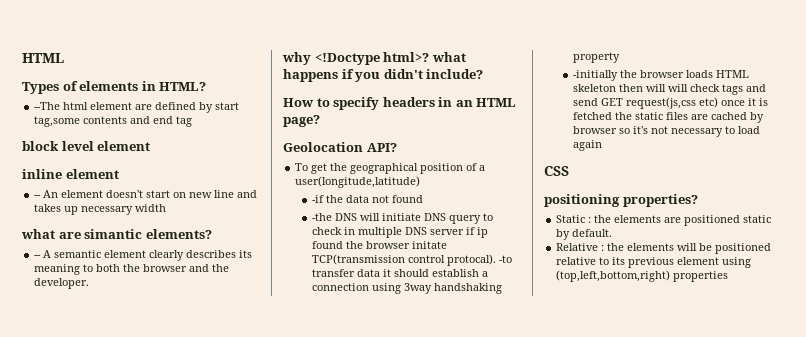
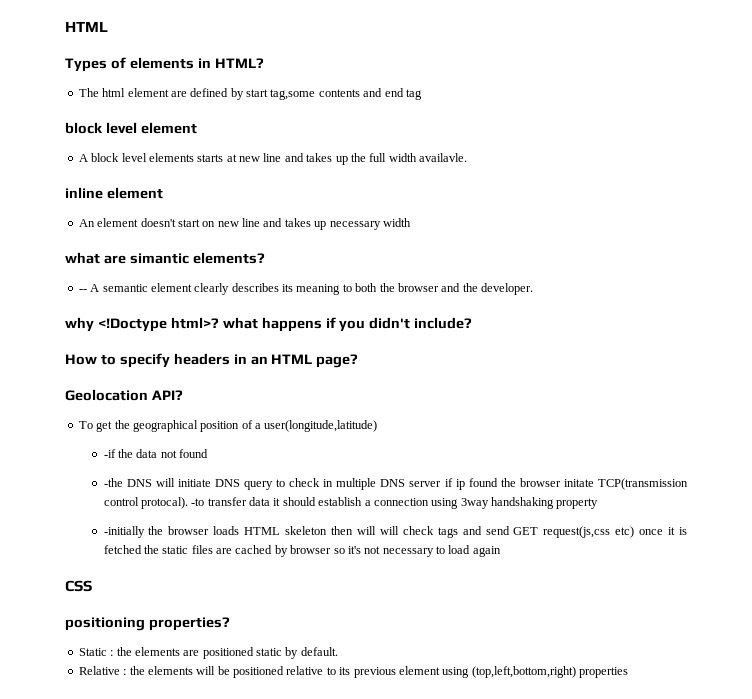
[34,102,61,110] --The -> [78,88,99,97] The
(151, 146) none -> [78,153,467,165] // A block level elements starts at new line and takes up the full width availavle.
[34,195,42,198] -- -> (163, 193) none

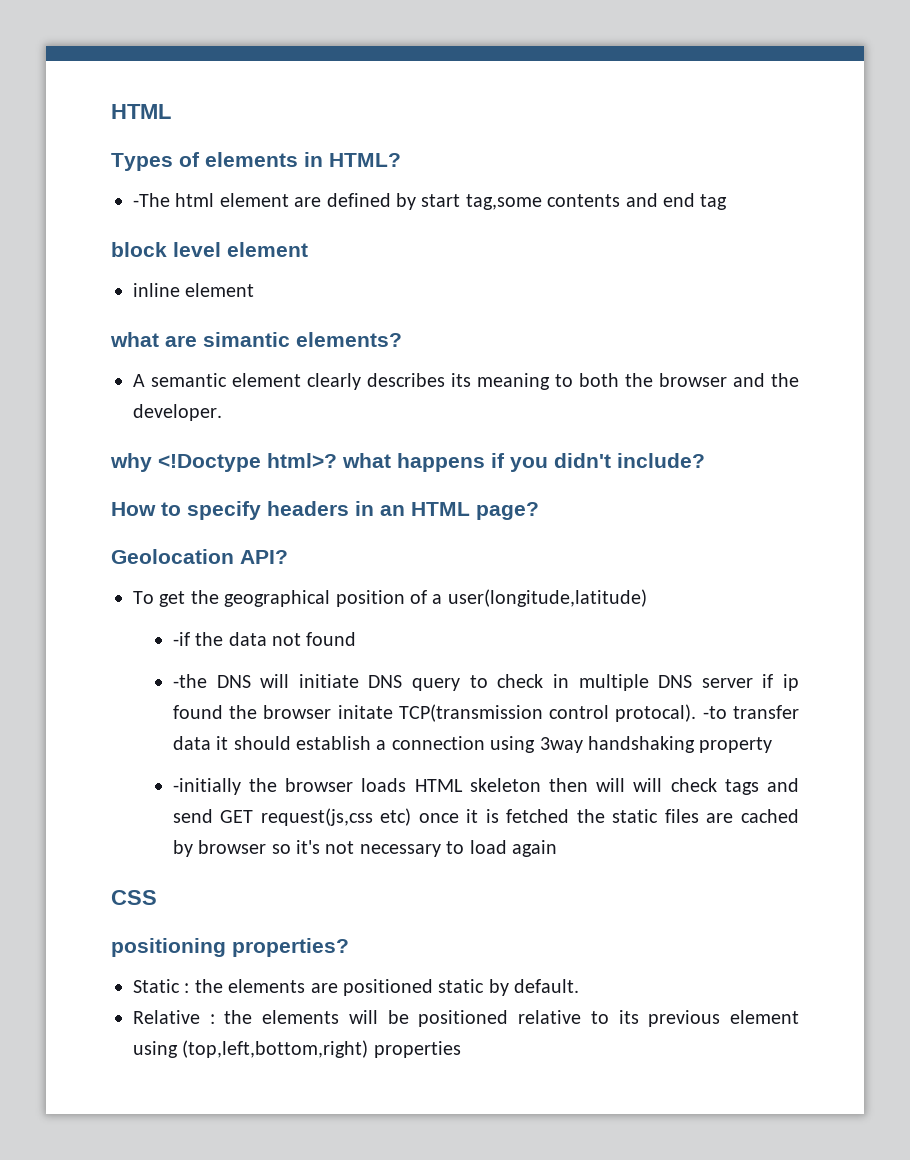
[78,88,99,97] The -> [133,193,170,207] -The
[78,153,467,165] [65,187,163,199] [78,218,411,230] A block level elements starts at new line and takes up the full width availavle. // inline element // An element doesn't start on new line and takes up necessary width -> [133,283,255,297] inline element
[78,289,87,292] -- -> (402, 339) none

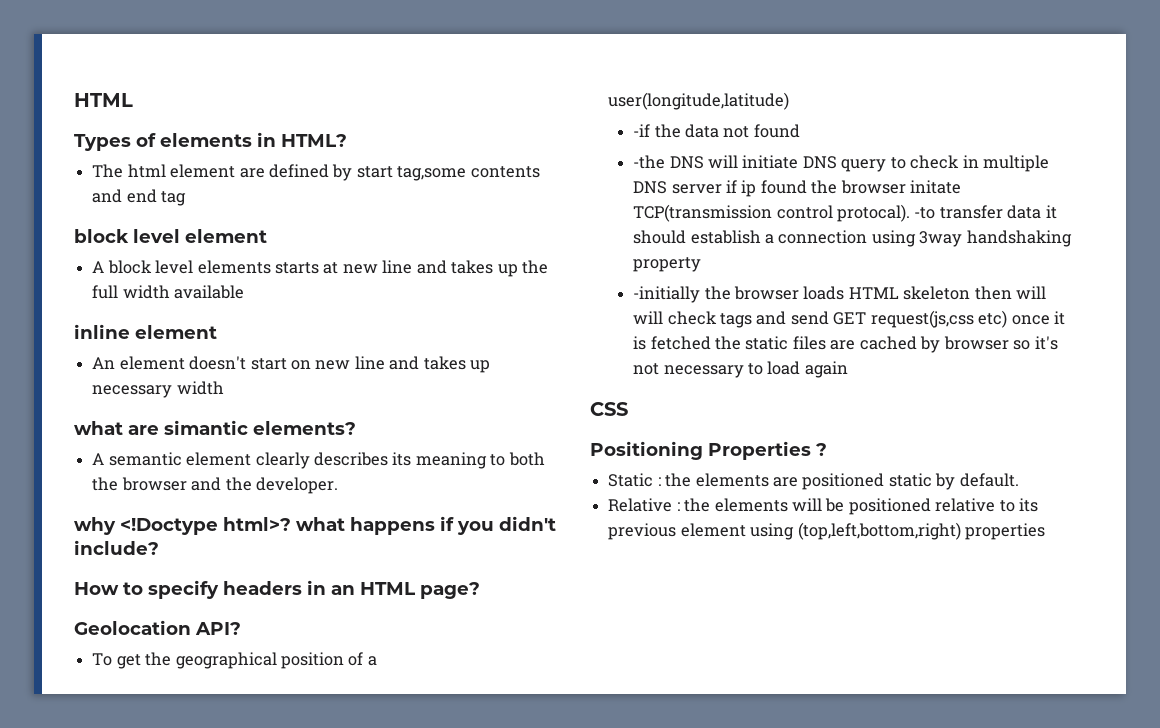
[133,193,170,207] -The -> [92,164,124,178] The
[133,283,255,297] inline element -> [92,260,549,277] [92,285,245,299] [74,324,217,339] [92,356,491,373] [92,381,224,398] A block level elements starts at new line and takes up the full width available // inline element // An element doesn't start on new line and takes up necessary width
[111,938,349,957] positioning properties? -> [590,441,827,460] Positioning Properties ?

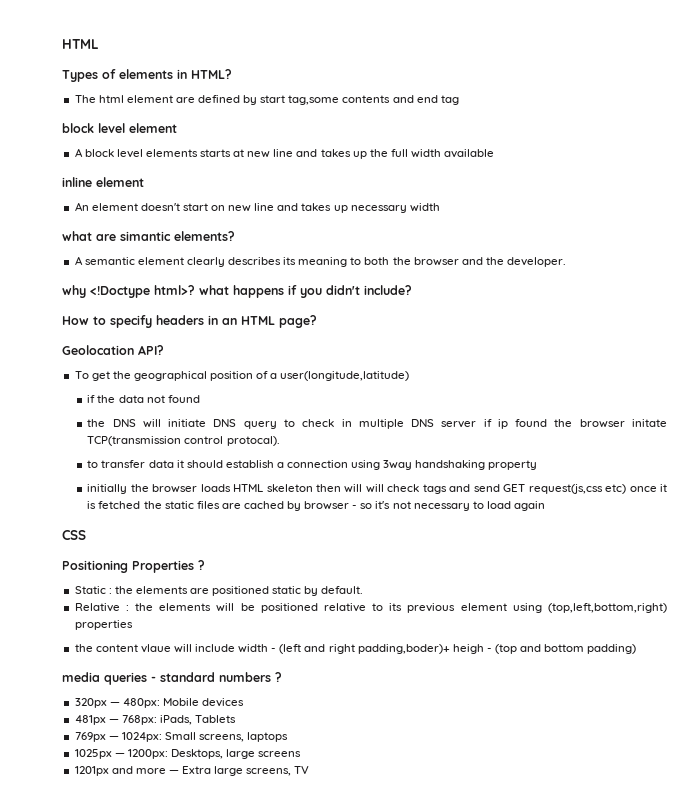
[633,124,651,137] -if -> [87,395,96,403] if
[633,155,666,169] -the -> [87,419,106,427] the
[914,207,936,219] -to -> [87,460,99,468] // to
[633,286,701,303] -initially -> [87,484,128,494] initially
(1009, 343) none -> [352,505,358,509] -
(1045, 531) none -> [74,644,637,654] [62,672,282,685] [74,698,245,708] [74,715,237,725] [74,732,289,742] [74,749,302,759] [74,766,310,776] // the content vlaue will include width - (left and right padding,boder)+ heigh - (top and bottom padding) // media queries - standard numbers ? // 320px — 480px: Mobile devices // 481px — 768px: iPads, Tablets // 769px — 1024px: Small screens, laptops // 1025px — 1200px: Desktops, large screens // 1201px and more — Extra large screens, TV

